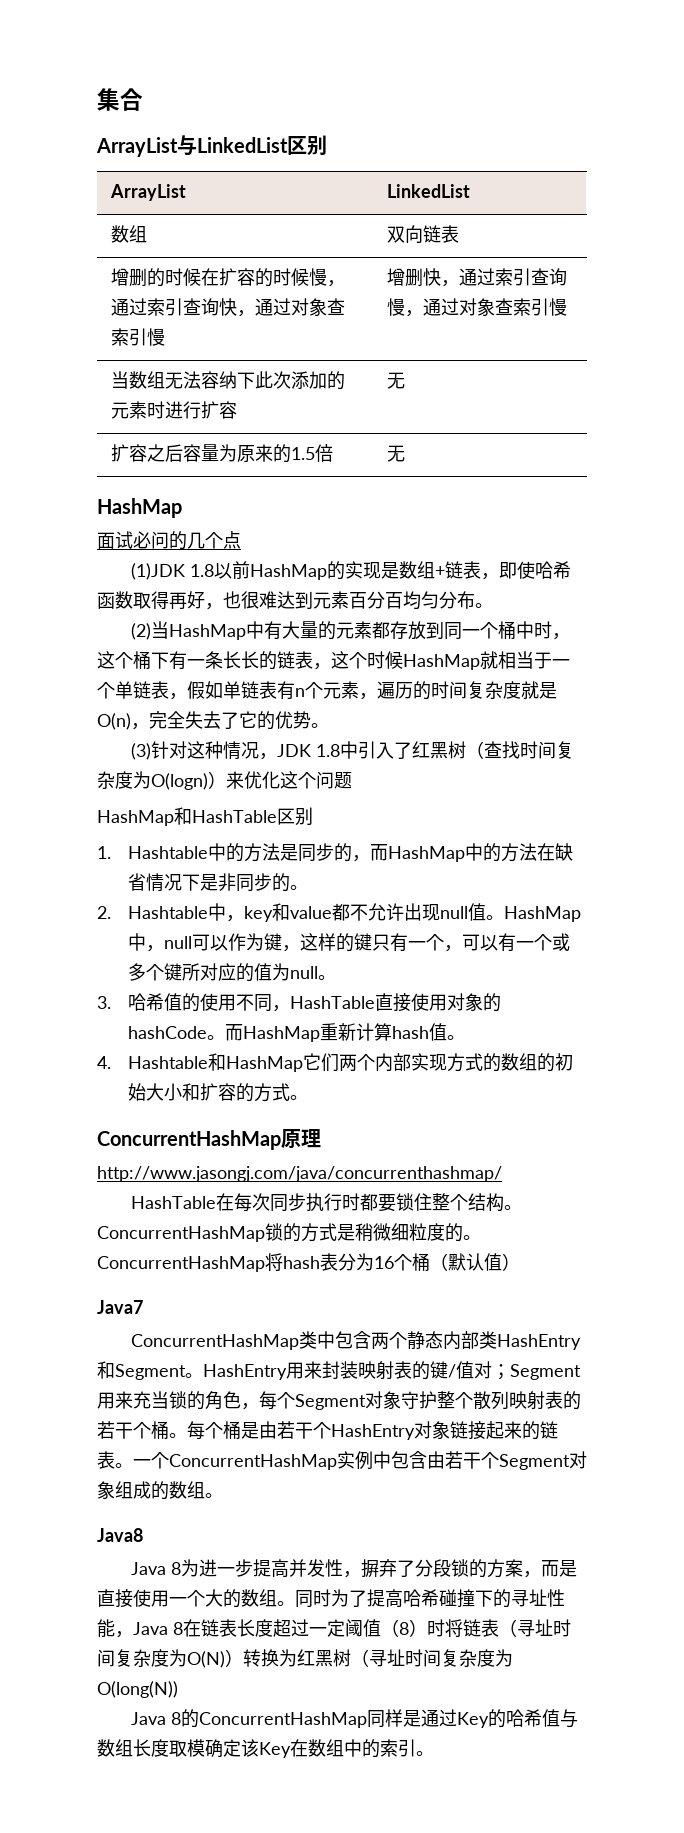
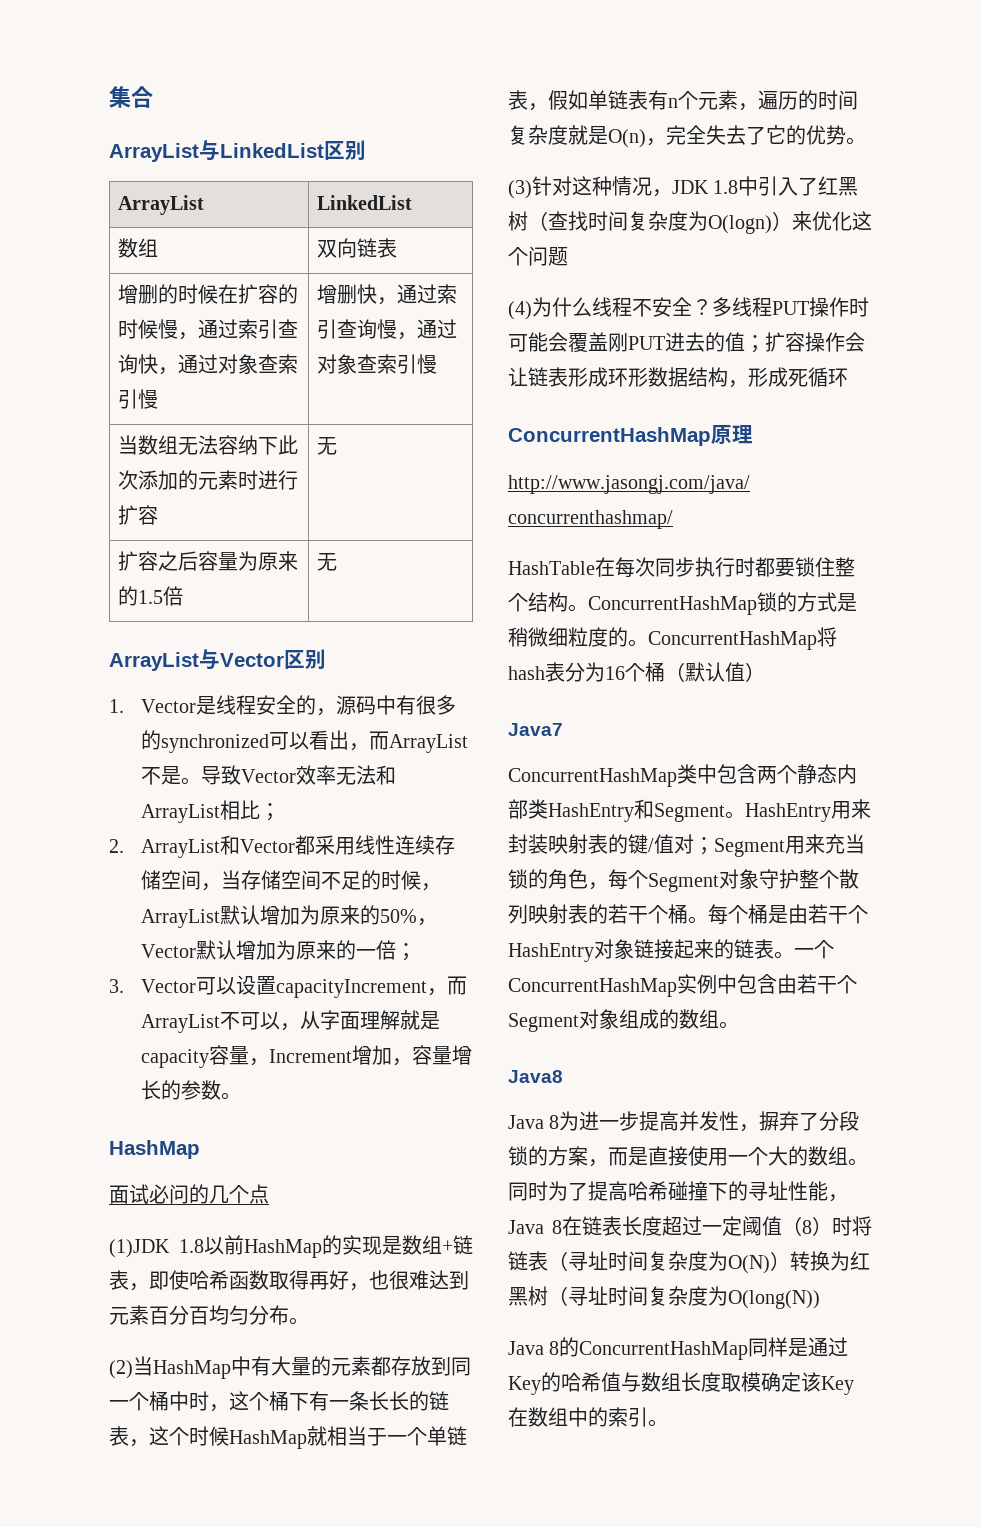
(405, 453) none -> [109,649,326,671] [109,695,457,716] [141,730,469,753] [141,765,397,785] [141,800,281,823] [109,835,456,858] [141,870,442,891] [141,905,438,928] [141,940,417,961] [109,975,468,998] [141,1010,441,1033] [141,1045,473,1068] [141,1080,242,1100] // ArrayList与Vector区别 // 1. Vector是线程安全的，源码中有很多的synchronized可以看出，而ArrayList不是。导致Vector效率无法和ArrayList相比； // 2. ArrayList和Vector都采用线性连续存储空间，当存储空间不足的时候，ArrayList默认增加为原来的50%，Vector默认增加为原来的一倍； // 3. Vector可以设置capacityIncrement，而ArrayList不可以，从字面理解就是capacity容量，Increment增加，容量增长的参数。
[97,807,313,826] [97,843,574,862] [128,873,309,892] [97,903,582,922] [128,933,571,952] [128,963,337,982] [97,993,502,1012] [128,1023,466,1042] [97,1053,574,1072] [128,1083,309,1102] HashMap和HashTable区别 // 1. Hashtable中的方法是同步的，而HashMap中的方法在缺省情况下是非同步的。 // 2. Hashtable中，key和value都不允许出现null值。HashMap中，null可以作为键，这样的键只有一个，可以有一个或多个键所对应的值为null。 // 3.哈希值的使用不同，HashTable直接使用对象的hashCode。而HashMap重新计算hash值。 // 4. Hashtable和HashMap它们两个内部实现方式的数组的初始大小和扩容的方式。 -> [508,297,869,320] [508,332,865,353] [508,367,848,388] (4)为什么线程不安全？多线程PUT操作时可能会覆盖刚PUT进去的值；扩容操作会让链表形成环形数据结构，形成死循环

